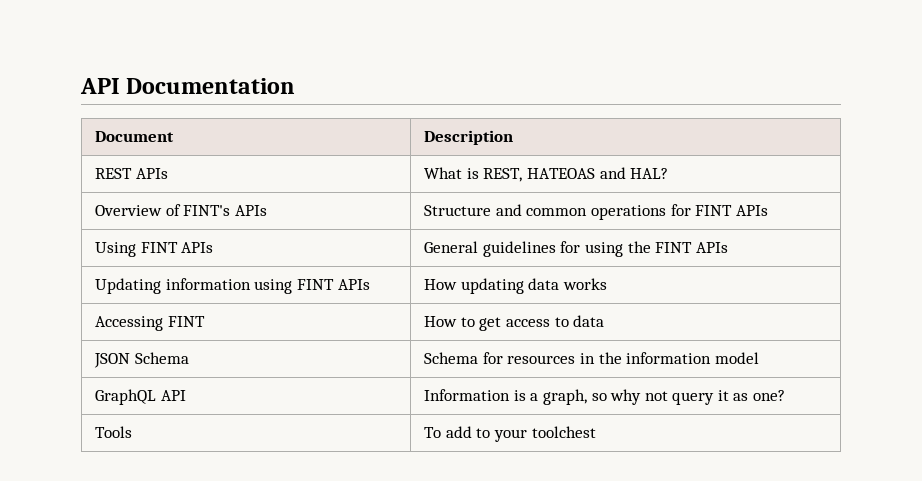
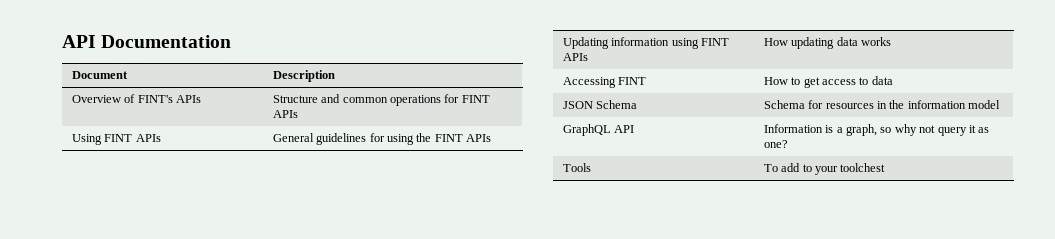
[95,168,168,179] [424,167,669,182] // REST APIs | What is REST, HATEOAS and HAL? -> (335, 76) none

